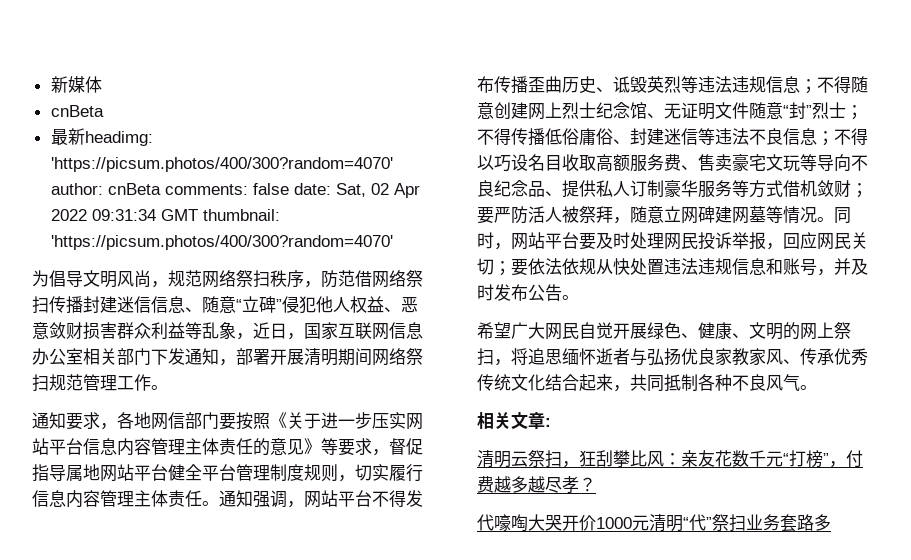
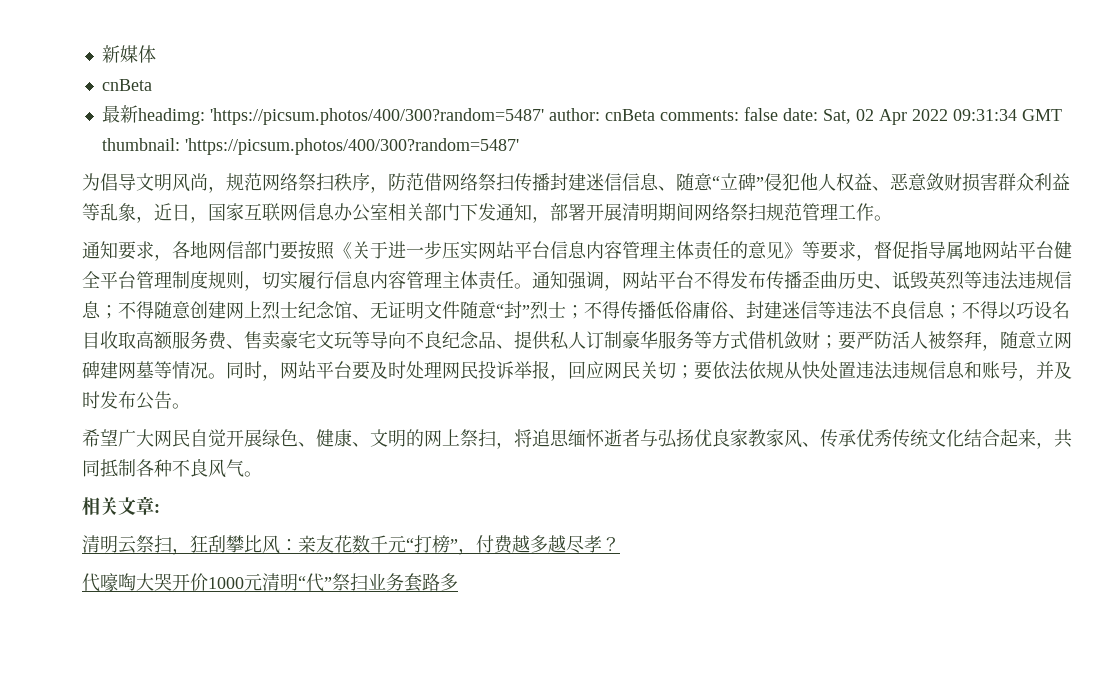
[50,157,393,172] 'https://picsum.photos/400/300?random=4070' -> [209,108,544,125] 'https://picsum.photos/400/300?random=5487'
[50,235,393,250] 'https://picsum.photos/400/300?random=4070' -> [184,138,519,155] 'https://picsum.photos/400/300?random=5487'

